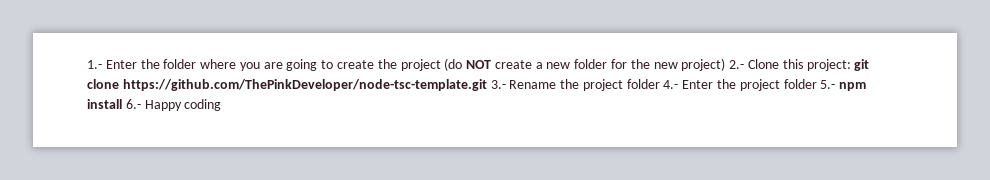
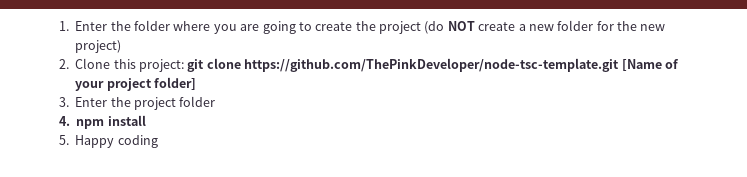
[87,60,102,69] 1.- -> [59,21,69,31] 1.
[729,60,745,69] 2.- -> [59,59,69,69] // 2.
[490,79,679,91] 3.- Rename the project folder 4.- -> [621,59,679,71] [75,77,196,91] [59,97,69,107] [Name of your project folder] // 3.
[820,80,836,89] 5.- -> [59,116,70,126] // 4.
[125,99,141,109] 6.- -> [59,135,69,145] // 5.

